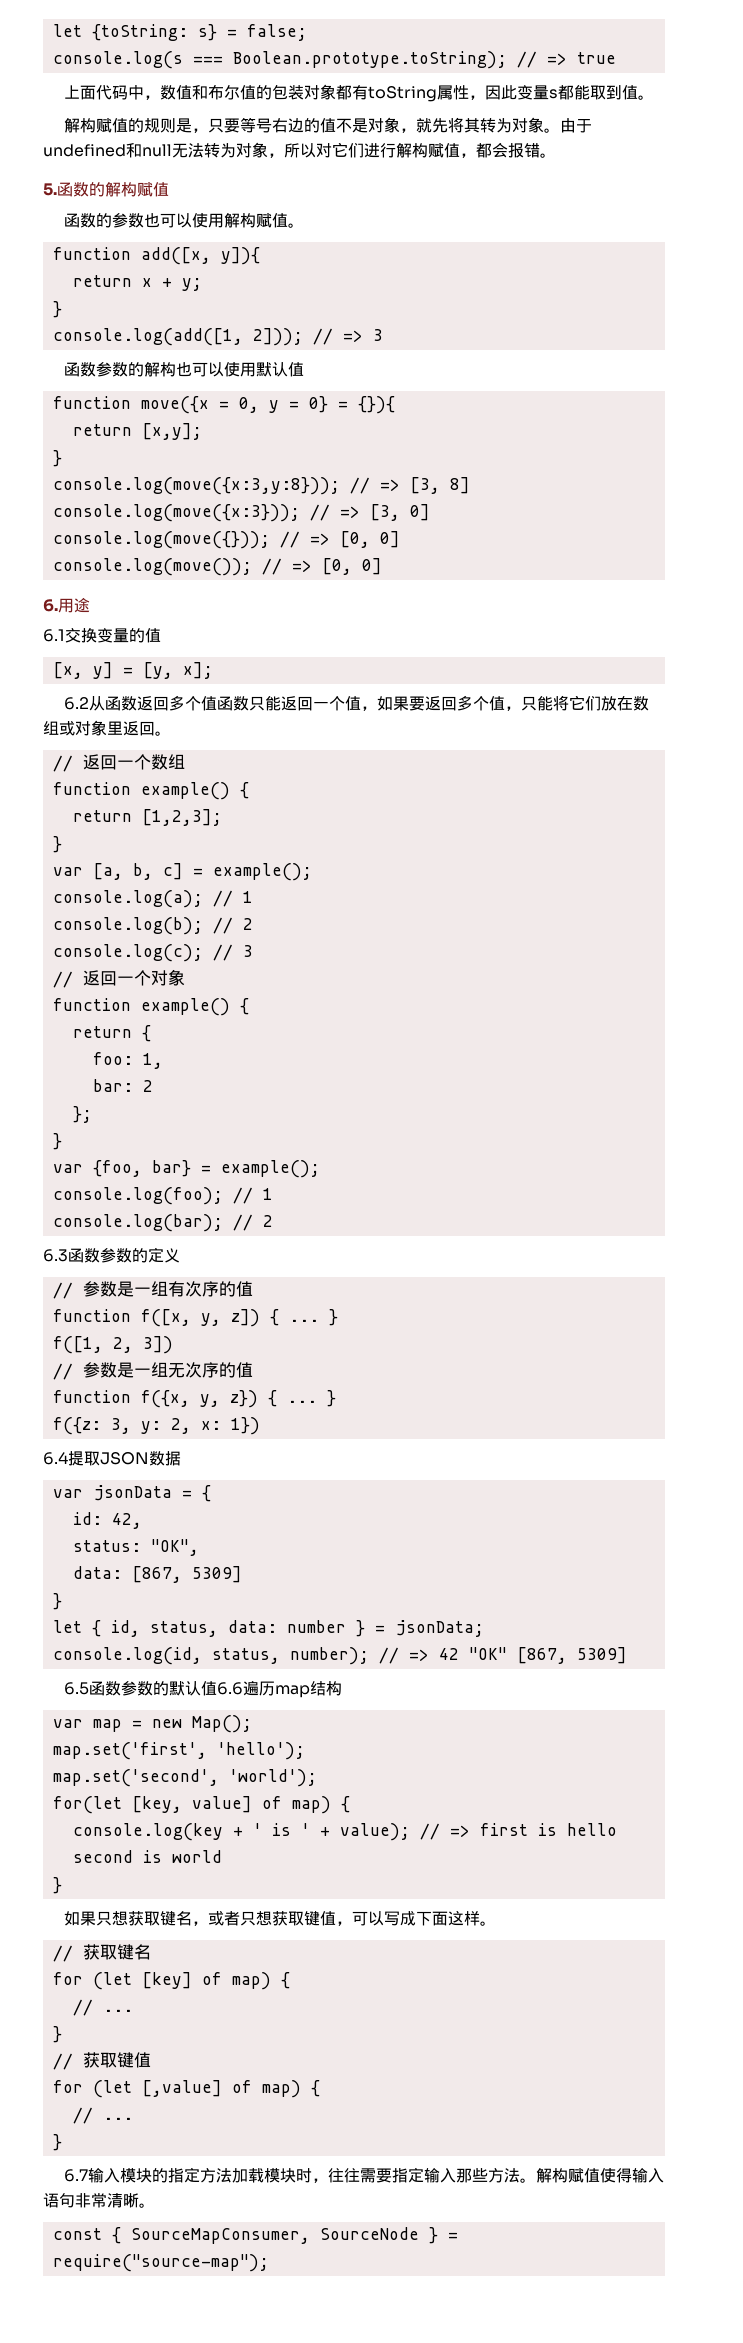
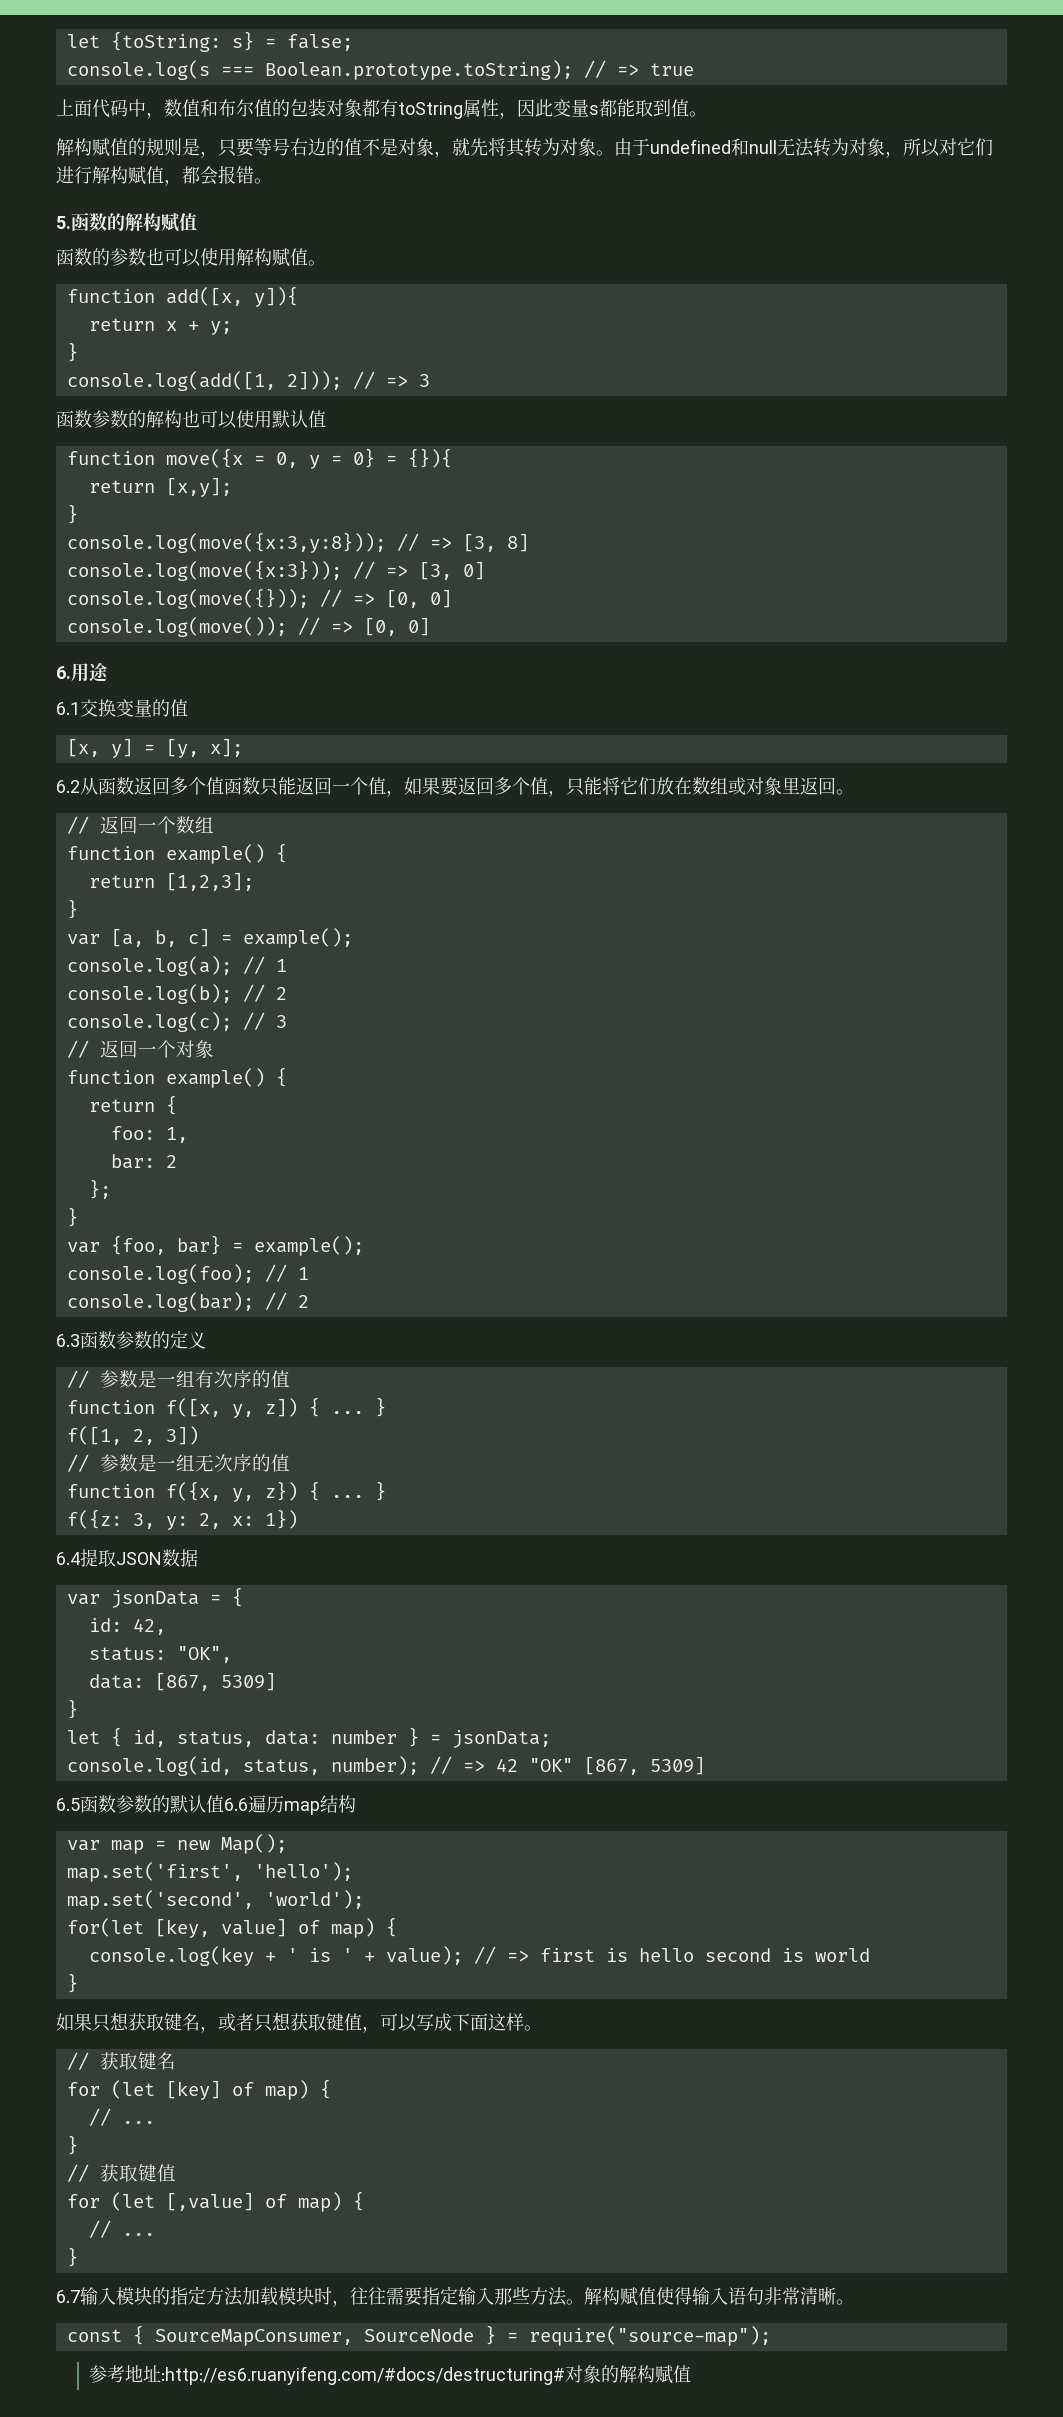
(269, 2263) none -> [89,2365,692,2385] // 参考地址:http://es6.ruanyifeng.com/#docs/destructuring#对象的解构赋值

